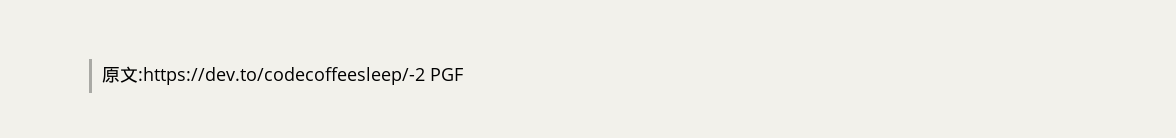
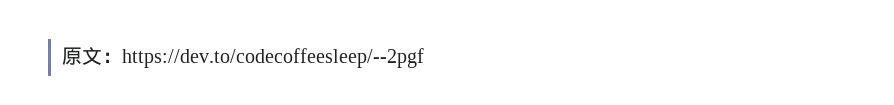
[137,67,463,85] :https://dev.to/codecoffeesleep/-2 PGF -> [101,48,424,68] ：https://dev.to/codecoffeesleep/--2pgf

